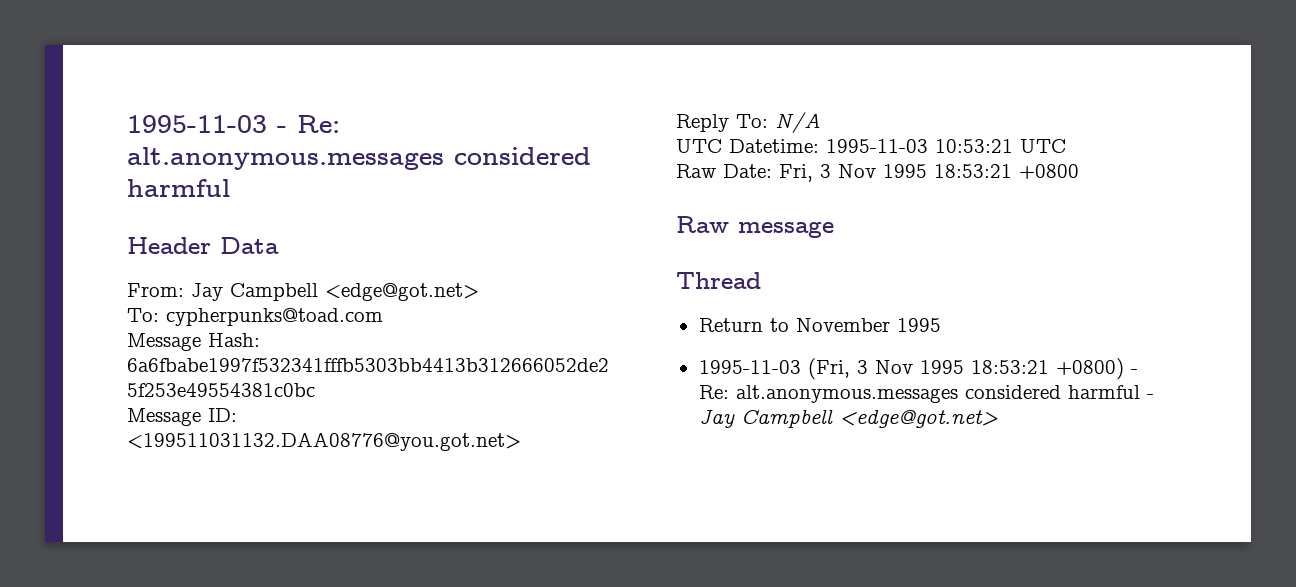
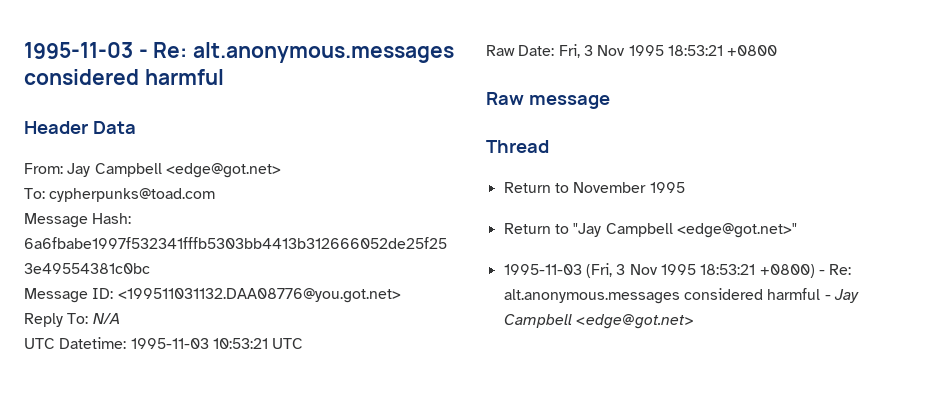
(941, 325) none -> [503,223,797,238] // Return to "Jay Campbell <edge@got.net>"

